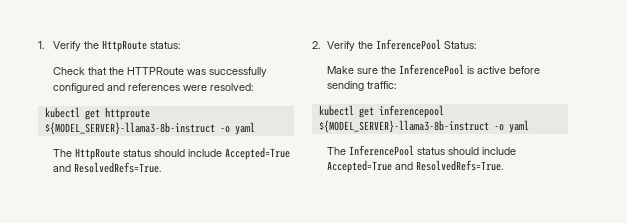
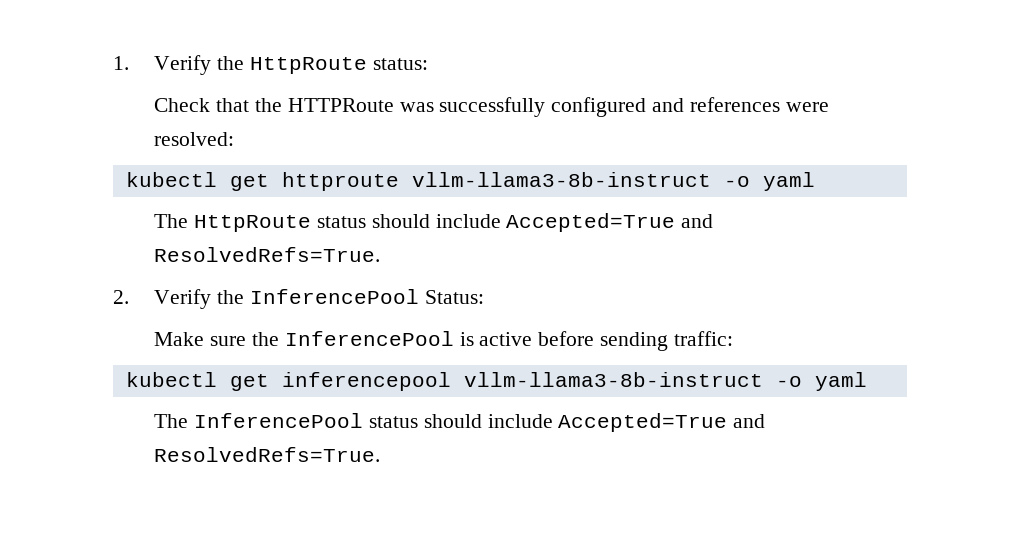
[44,122,215,135] ${MODEL_SERVER}-llama3-8b-instruct -> [411,172,711,187] vllm-llama3-8b-instruct
[318,120,489,133] ${MODEL_SERVER}-llama3-8b-instruct -> [463,372,763,387] vllm-llama3-8b-instruct

